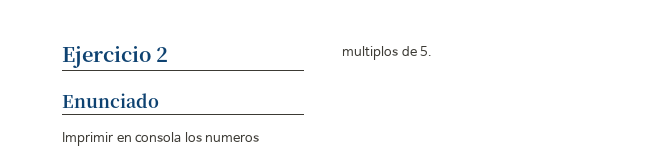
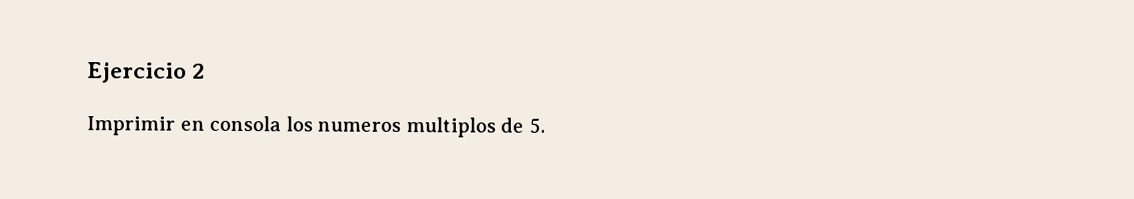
[62,93,159,108] // Enunciado -> (206, 70) none

